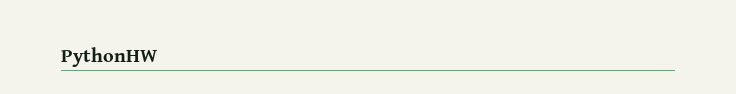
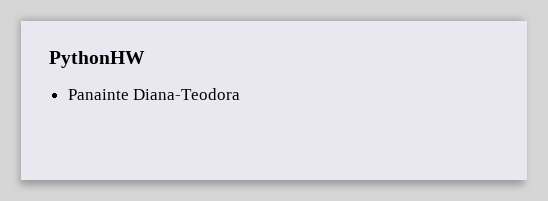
(158, 57) none -> [67,88,241,100] // Panainte Diana-Teodora

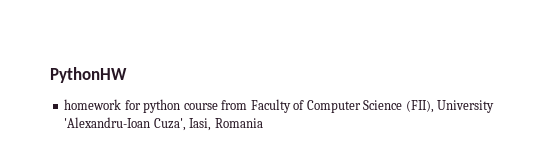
[67,88,241,100] Panainte Diana-Teodora -> [64,99,495,113] [64,117,263,131] homework for python course from Faculty of Computer Science (FII), University 'Alexandru-Ioan Cuza', Iasi, Romania

